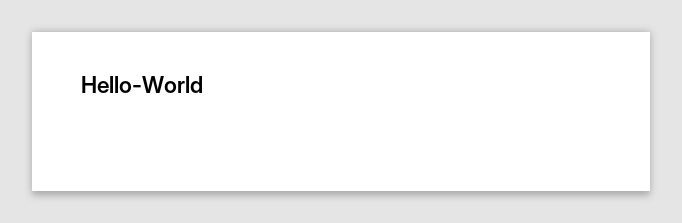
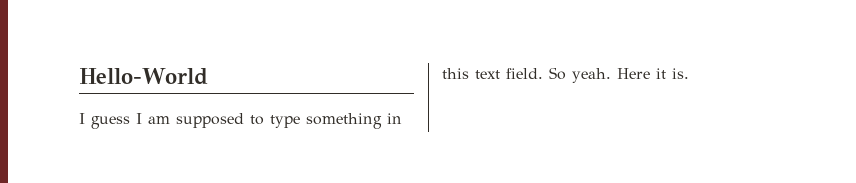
(203, 84) none -> [79,113,402,129] [442,67,689,83] // I guess I am supposed to type something in this text field. So yeah. Here it is.

